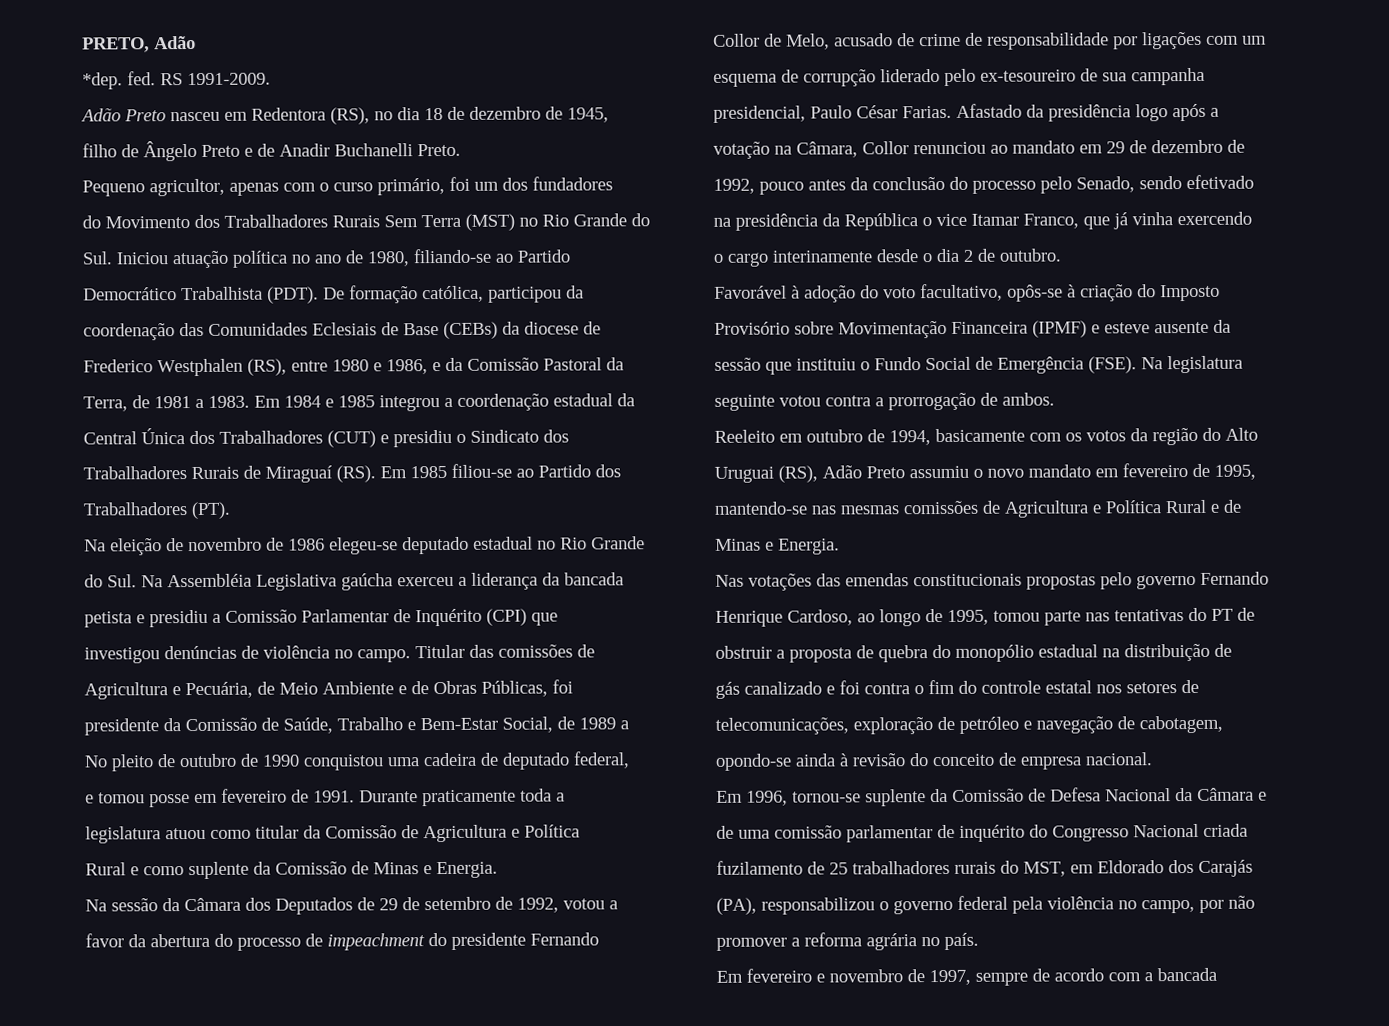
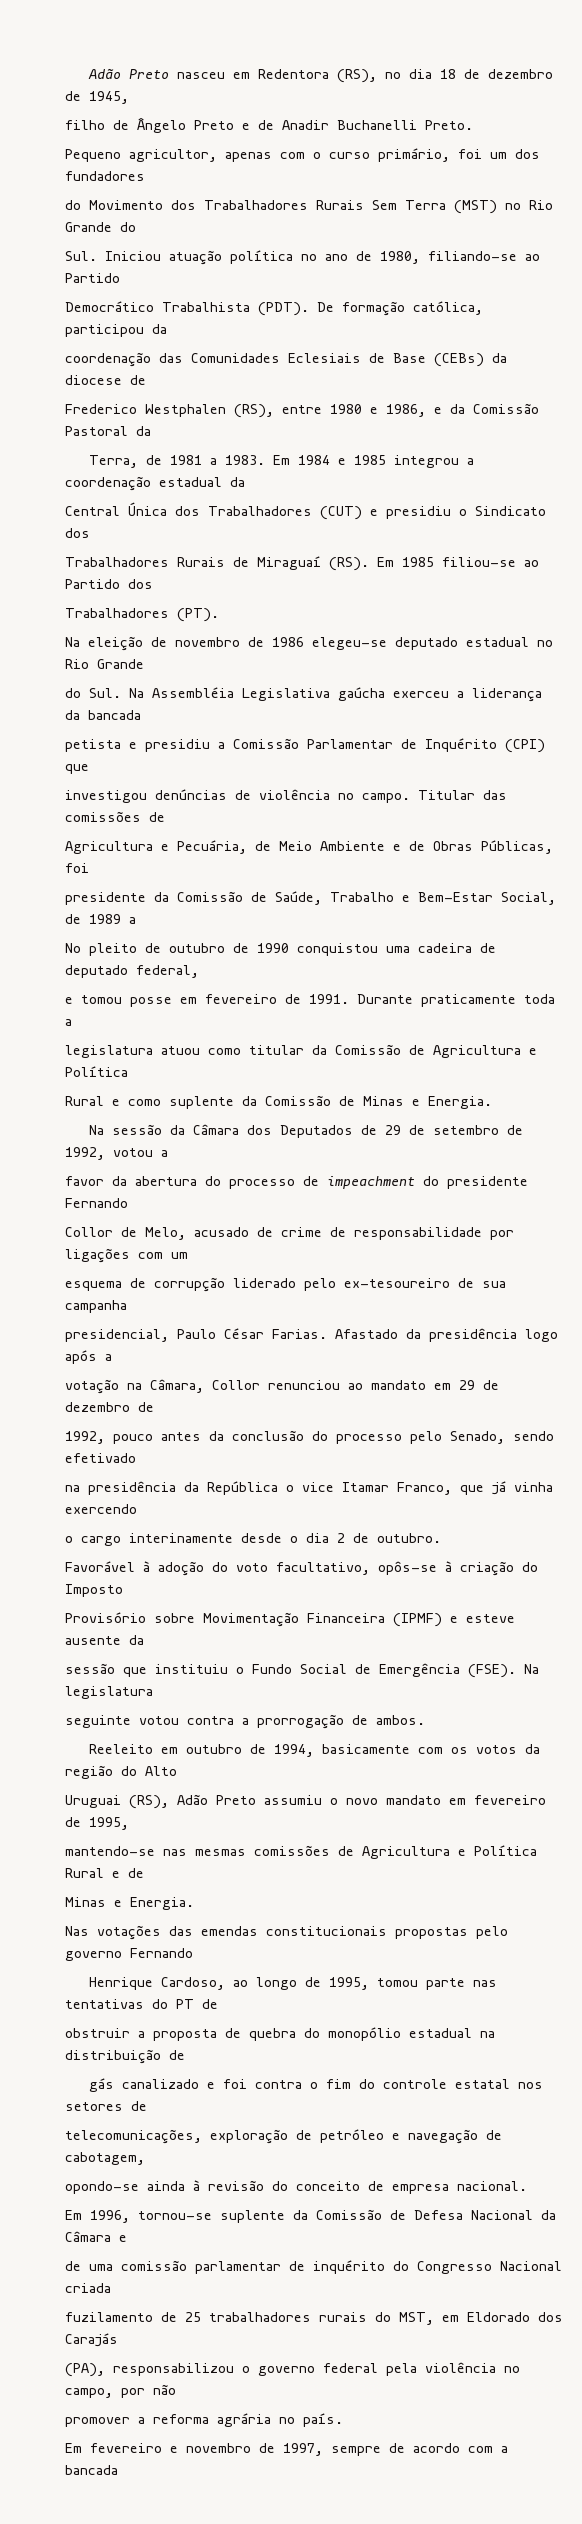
[82,36,196,53] [82,71,271,90] PRETO, Adão // *dep. fed. RS 1991-2009. // -> (88, 73) none

